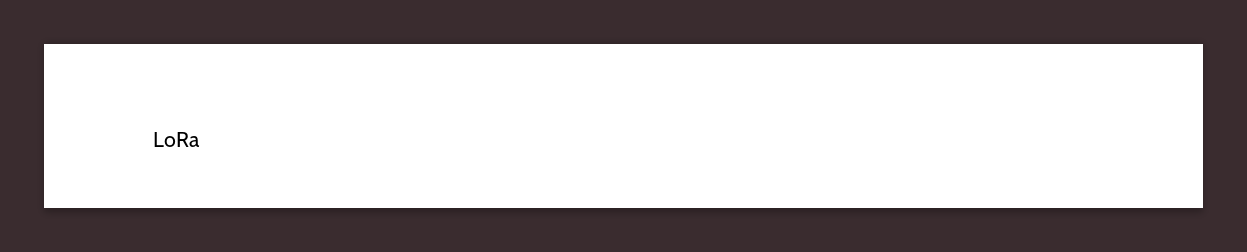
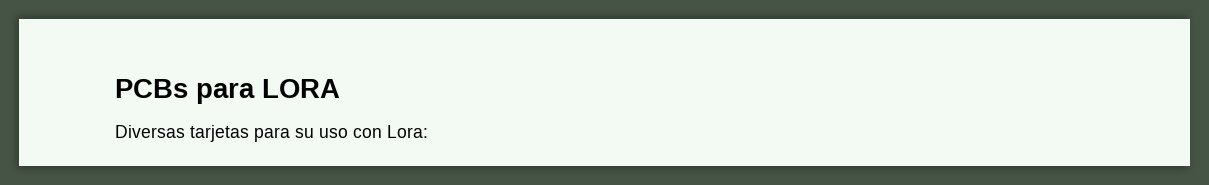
[153,132,200,147] LoRa -> [115,79,340,104] [115,125,428,142] PCBs para LORA // Diversas tarjetas para su uso con Lora:

